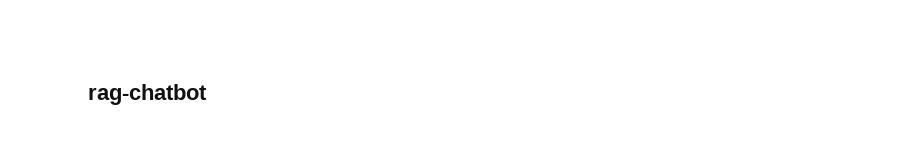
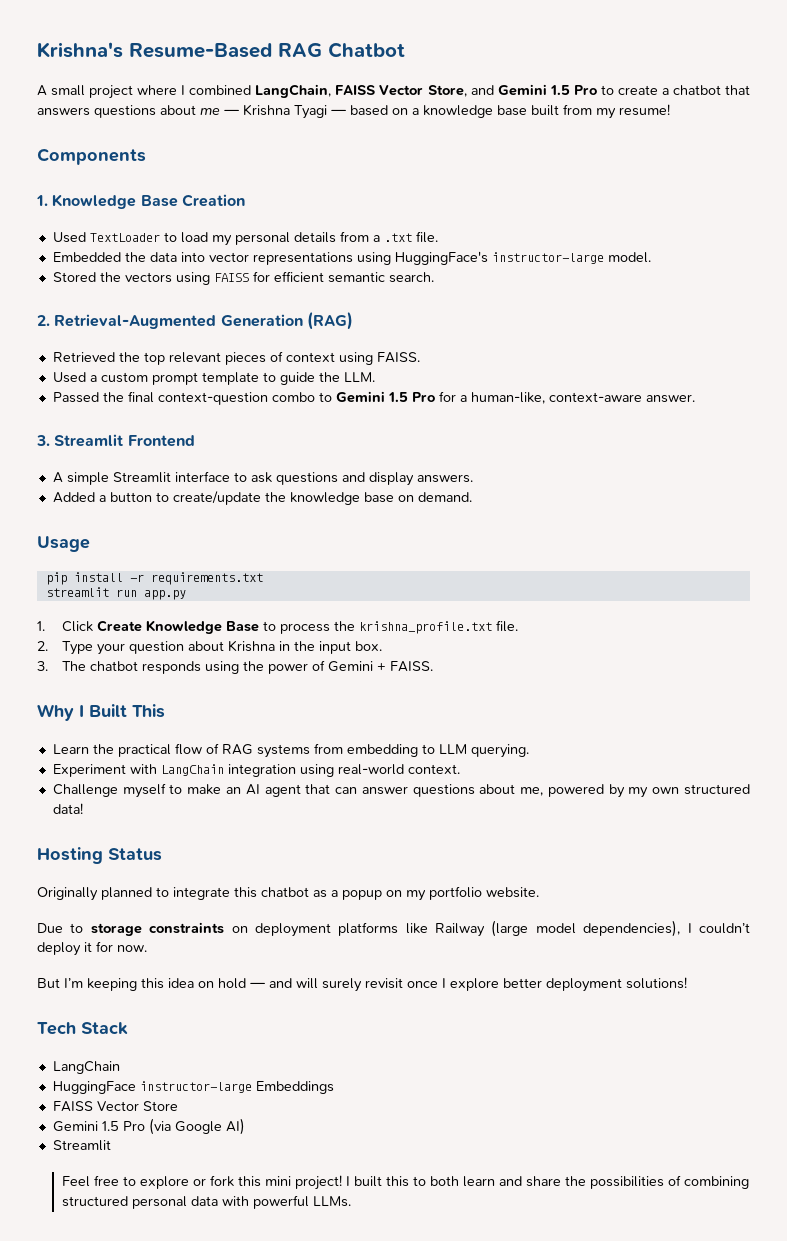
[88,84,207,105] rag-chatbot -> [37,42,405,58] [37,84,750,99] [37,104,670,119] [37,148,146,165] [36,194,245,209] [52,231,438,246] [52,251,651,265] [52,271,434,285] [37,312,353,330] [52,351,420,365] [52,372,375,385] [52,391,695,405] [36,434,195,447] [52,471,473,486] [52,491,472,505] [37,536,90,552] [45,572,263,585] [45,587,186,600] [37,620,519,634] [37,640,383,655] [37,660,434,674] [37,704,165,721] [52,743,529,758] [52,764,460,777] [52,783,750,798] [52,803,83,814] [37,847,162,864] [37,886,539,901] [37,920,750,937] [37,941,147,956] [37,977,687,992] [37,1022,128,1035] [52,1061,120,1074] [52,1081,334,1094] [52,1101,178,1112] [52,1118,245,1135] [52,1140,111,1151] [62,1175,750,1190] [62,1195,352,1209] Krishna's Resume-Based RAG Chatbot // A small project where I combined LangChain, FAISS Vector Store, and Gemini 1.5 Pro to create a chatbot that answers questions about me — Krishna Tyagi — based on a knowledge base built from my resume! // Components // 1. Knowledge Base Creation // Used TextLoader to load my personal details from a .txt file. // Embedded the data into vector representations using HuggingFace's instructor-large model. // Stored the vectors using FAISS for efficient semantic search. // 2. Retrieval-Augmented Generation (RAG) // Retrieved the top relevant pieces of context using FAISS. // Used a custom prompt template to guide the LLM. // Passed the final context-question combo to Gemini 1.5 Pro for a human-like, context-aware answer. // 3. Streamlit Frontend // A simple Streamlit interface to ask questions and display answers. // Added a button to create/update the knowledge base on demand. // Usage // pip install -r requirements.txt // streamlit run app.py // 1. Click Create Knowledge Base to process the krishna_profile.txt file. // 2. Type your question about Krishna in the input box. // 3. The chatbot responds using the power of Gemini + FAISS. // Why I Built This // Learn the practical flow of RAG systems from embedding to LLM querying. // Experiment with LangChain integration using real-world context. // Challenge myself to make an AI agent that can answer questions about me, powered by my own structured data! // Hosting Status // Originally planned to integrate this chatbot as a popup on my portfolio website. // Due to storage constraints on deployment platforms like Railway (large model dependencies), I couldn’t deploy it for now. // But I’m keeping this idea on hold — and will surely revisit once I explore better deployment solutions! // Tech Stack // LangChain // HuggingFace instructor-large Embeddings // FAISS Vector Store // Gemini 1.5 Pro (via Google AI) // Streamlit // Feel free to explore or fork this mini project! I built this to both learn and share the possibilities of combining structured personal data with powerful LLMs.

